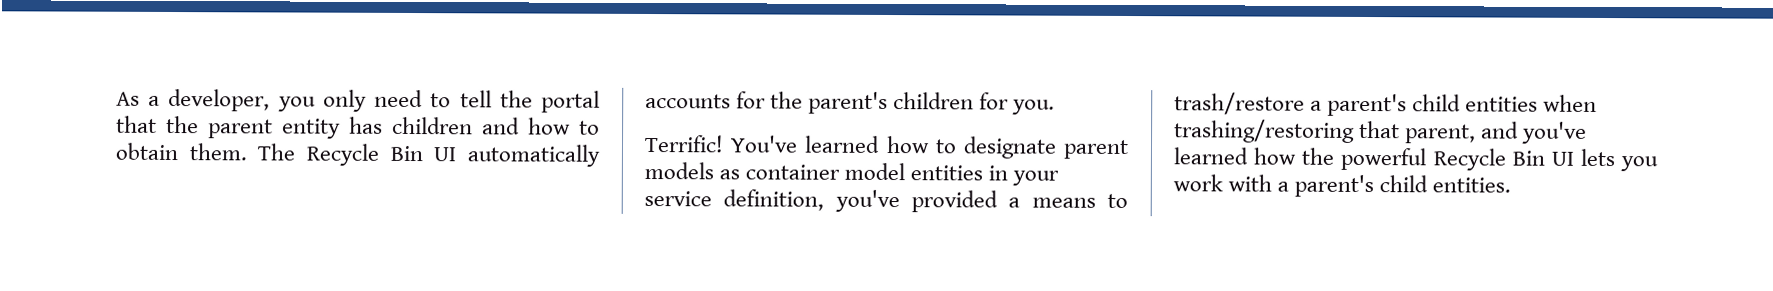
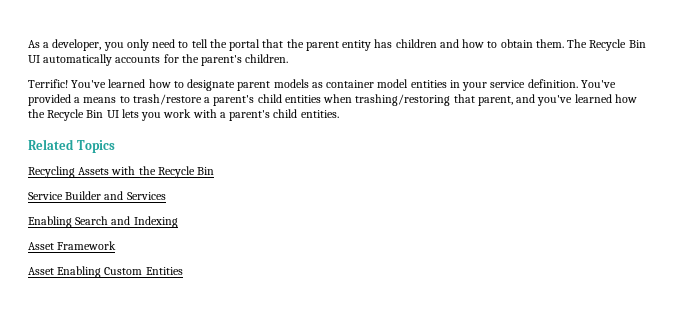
[893,92,1056,115] children for you. -> [245,54,289,63] children.
[723,189,900,213] definition, you've -> [527,79,616,88] definition. You've
[1340,147,1427,171] powerful -> (45, 113) none
(1512, 185) none -> [28,139,115,153] [28,166,215,178] [28,191,166,200] [28,216,178,228] [28,241,117,250] [28,266,183,278] // Related Topics // Recycling Assets with the Recycle Bin // Service Builder and Services // Enabling Search and Indexing // Asset Framework // Asset Enabling Custom Entities

